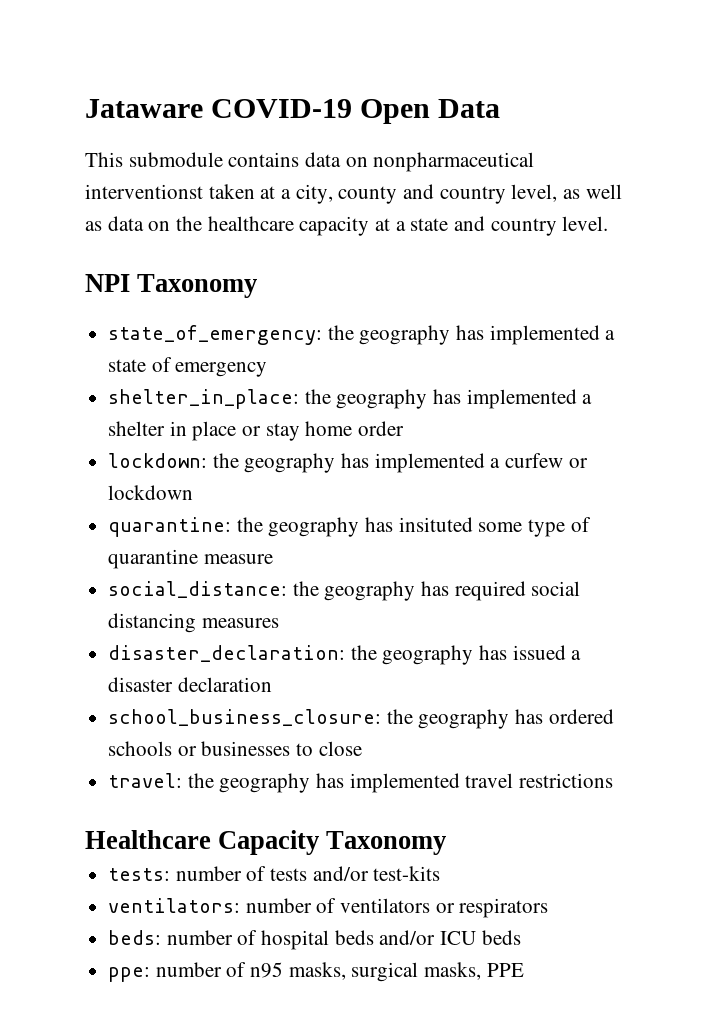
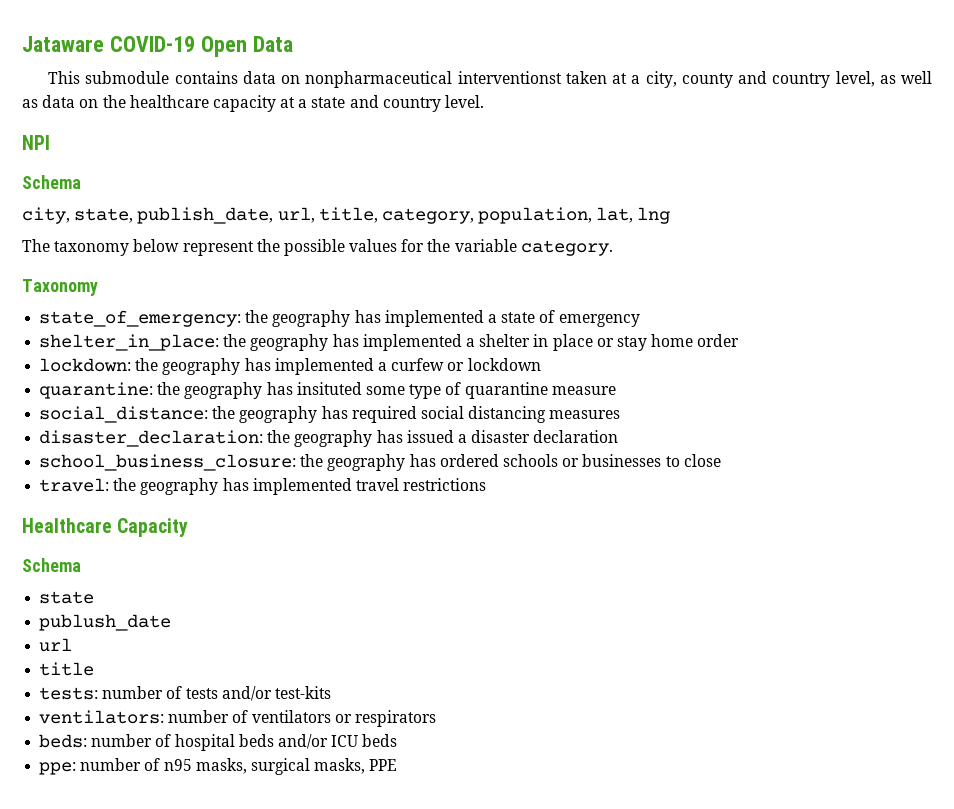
(130, 283) none -> [22,175,81,189] [22,207,671,224] [22,239,613,256] // Schema // city, state, publish_date, url, title, category, population, lat, lng // The taxonomy below represent the possible values for the variable category. //
[326,831,447,855] Taxonomy -> [22,558,81,572] [39,591,95,604] [39,614,172,631] [39,638,73,652] [39,662,95,676] // Schema // state // publush_date // url // title

